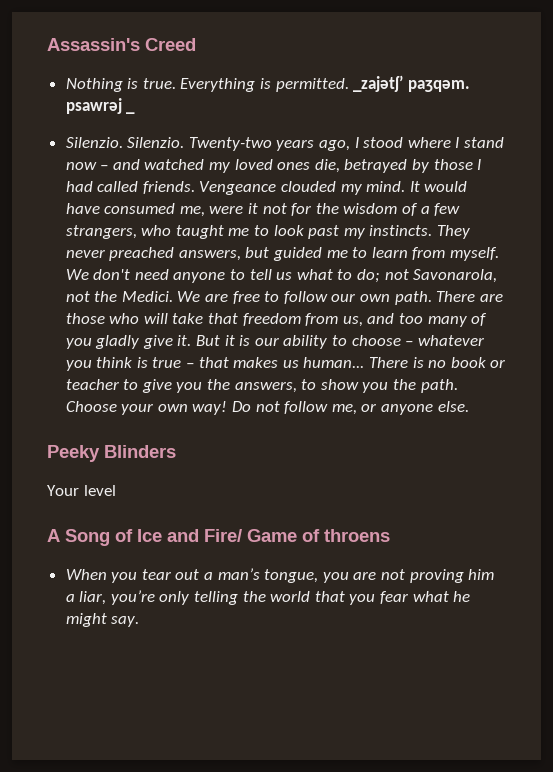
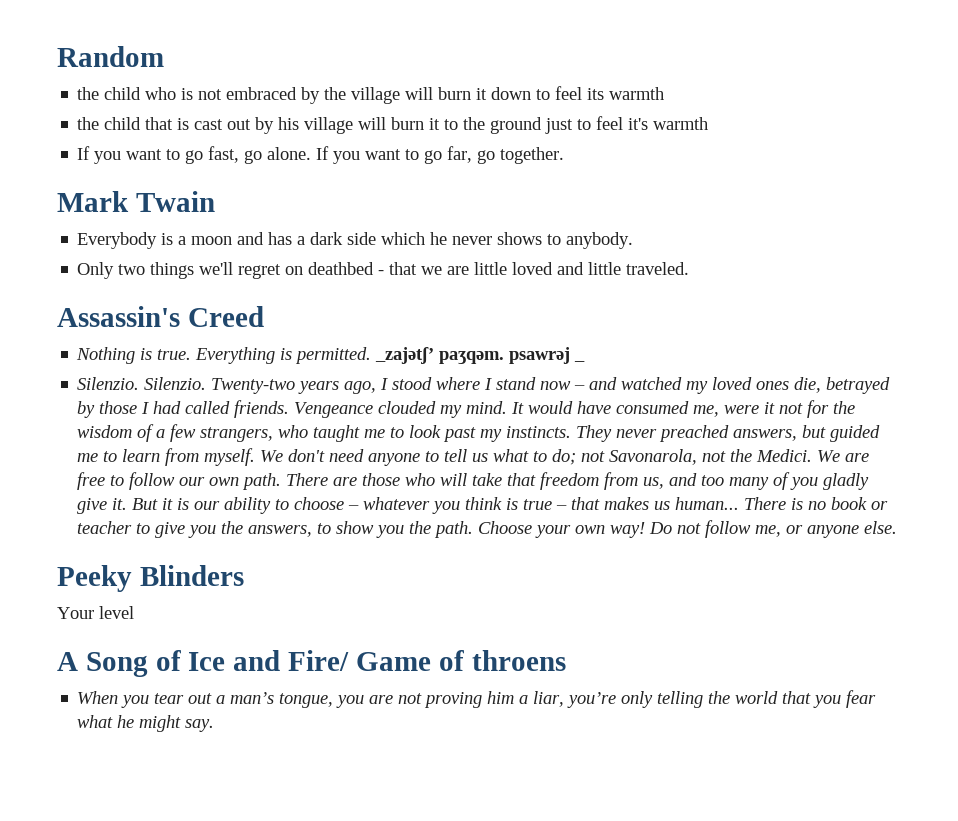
(47, 44) none -> [57,46,164,67] [77,86,665,104] [77,116,709,134] [77,146,565,164] [57,191,215,212] [77,232,634,249] [77,262,690,279] Random // the child who is not embraced by the village will burn it down to feel its warmth // the child that is cast out by his village will burn it to the ground just to feel it's warmth // If you want to go fast, go alone. If you want to go far, go together. // Mark Twain // Everybody is a moon and has a dark side which he never shows to anybody. // Only two things we'll regret on deathbed - that we are little loved and little traveled. //

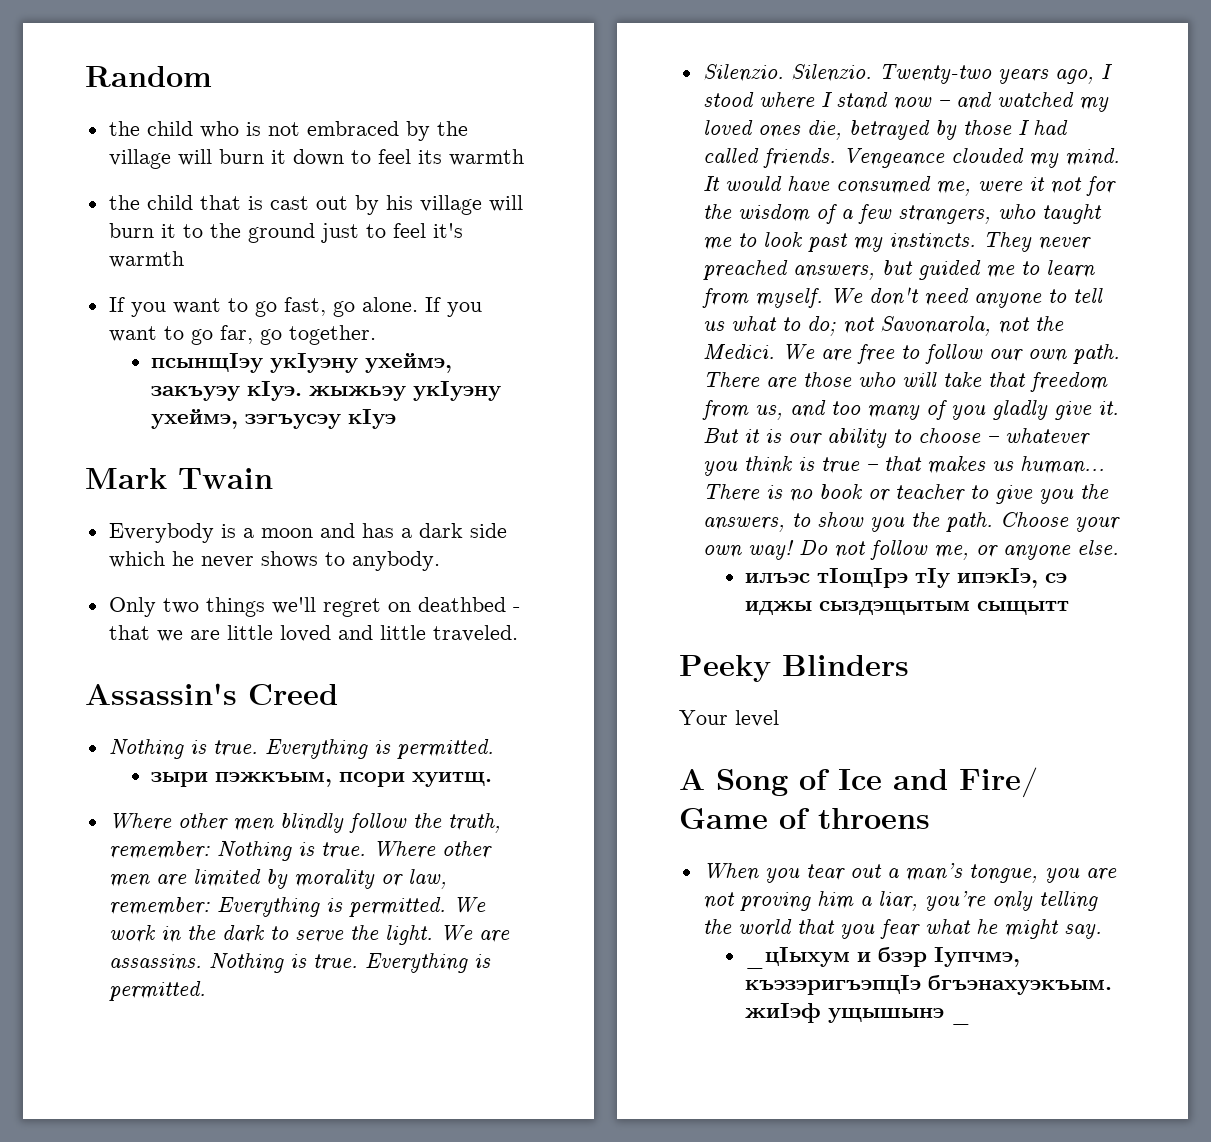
(565, 155) none -> [151,353,453,373] [151,381,502,401] [151,409,397,429] // псынщIэу укIуэну ухеймэ, закъуэу кIуэ. жыжьэу укIуэну ухеймэ, зэгъусэу кIуэ
[375,347,586,364] _zajətʃʼ paʒqəm. psawrəj _ -> [151,772,493,787] [108,813,501,833] [108,841,492,861] [108,869,447,889] [108,897,486,917] [108,925,510,945] [108,953,491,973] [108,981,206,1001] // зыри пэжкъым, псори хуитщ. // Where other men blindly follow the truth, remember: Nothing is true. Where other men are limited by morality or law, remember: Everything is permitted. We work in the dark to serve the light. We are assassins. Nothing is true. Everything is permitted.
(898, 527) none -> [745,568,1068,588] [745,601,1070,615] // илъэс тIощIрэ тIу ипэкIэ, сэ иджы сыздэщытым сыщытт
(215, 725) none -> [745,947,1021,969] [745,975,1113,995] [745,1003,972,1025] // _цIыхум и бзэр Iупчмэ, къэзэригъэпцIэ бгъэнахуэкъым. жиIэф ущышынэ _

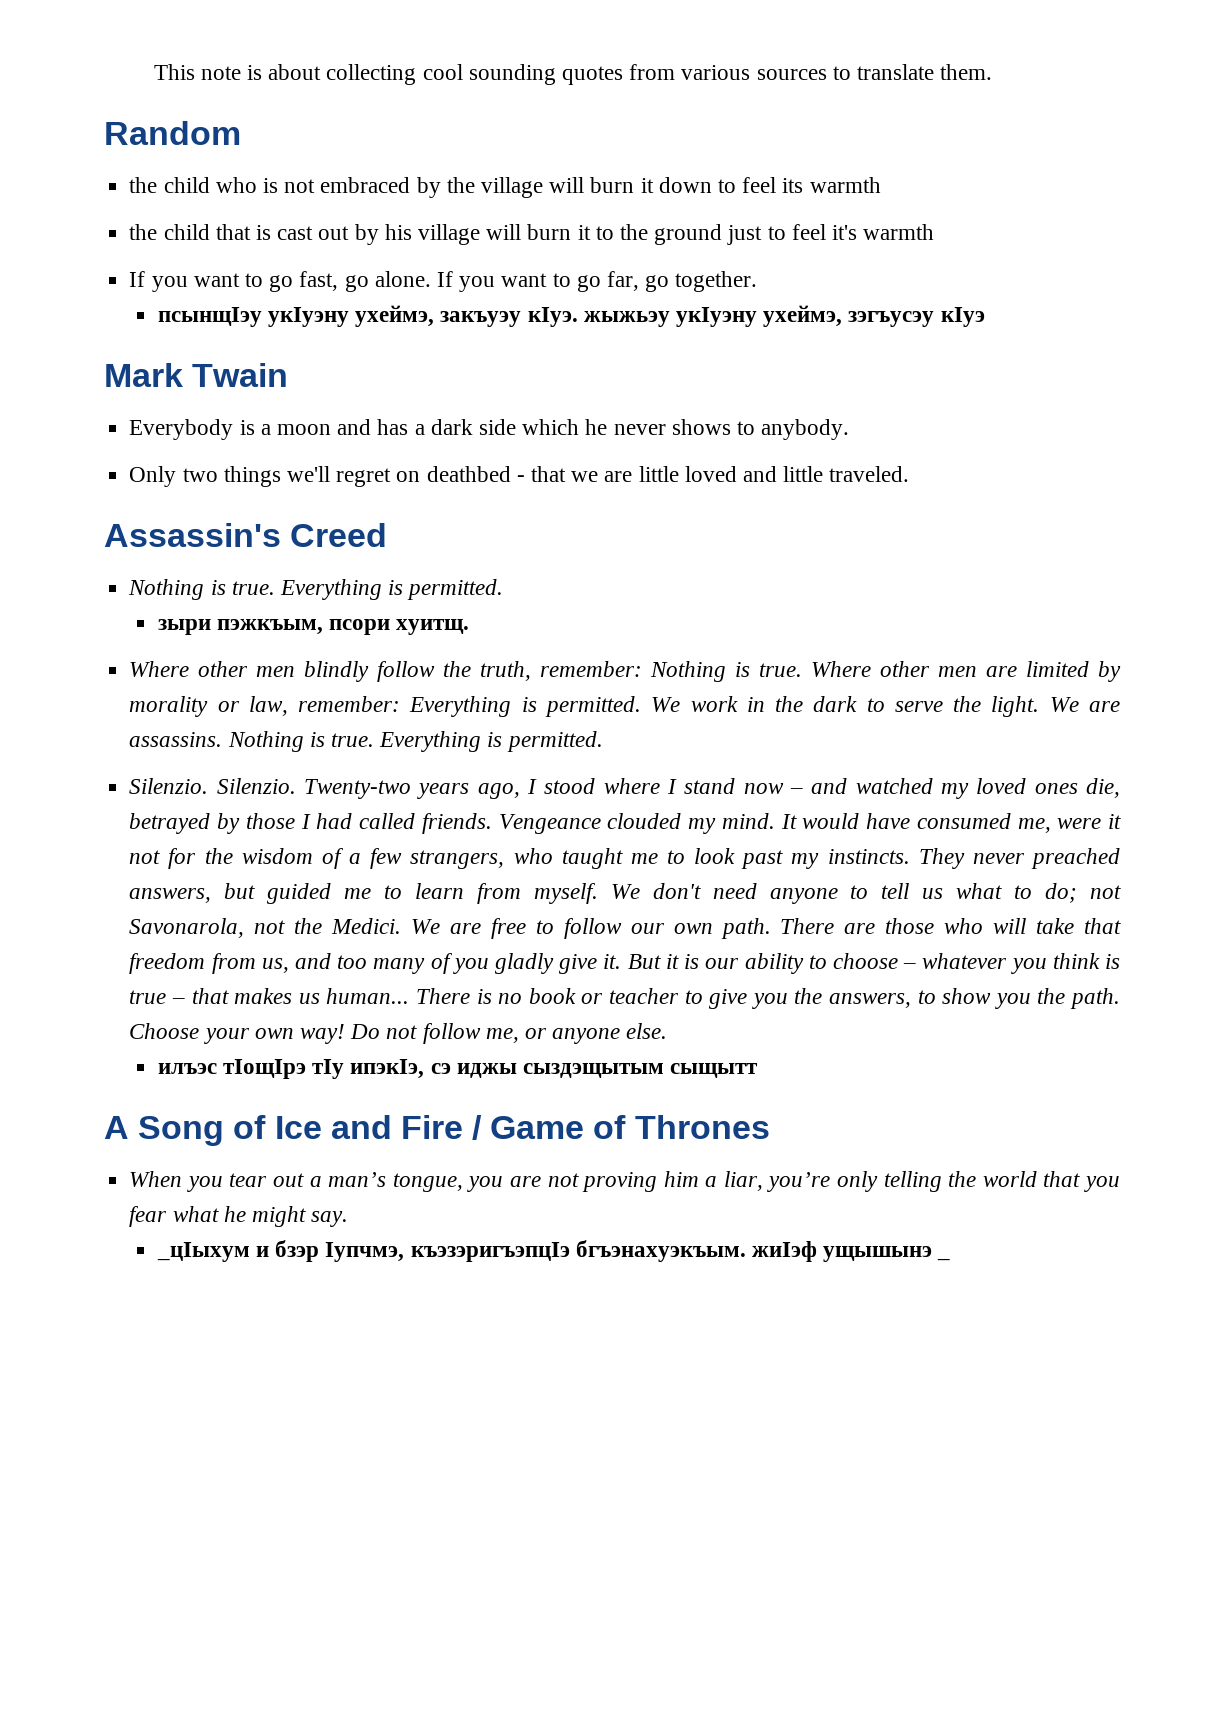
(85, 76) none -> [153,64,993,85] This note is about collecting cool sounding quotes from various sources to translate them. //
[679,655,909,682] [679,710,779,727] // Peeky Blinders // Your level -> (759, 1070) none
[959,767,1038,798] Fire/ -> [400,1115,483,1140] Fire /
[818,808,930,829] throens -> [634,1115,770,1139] Thrones

